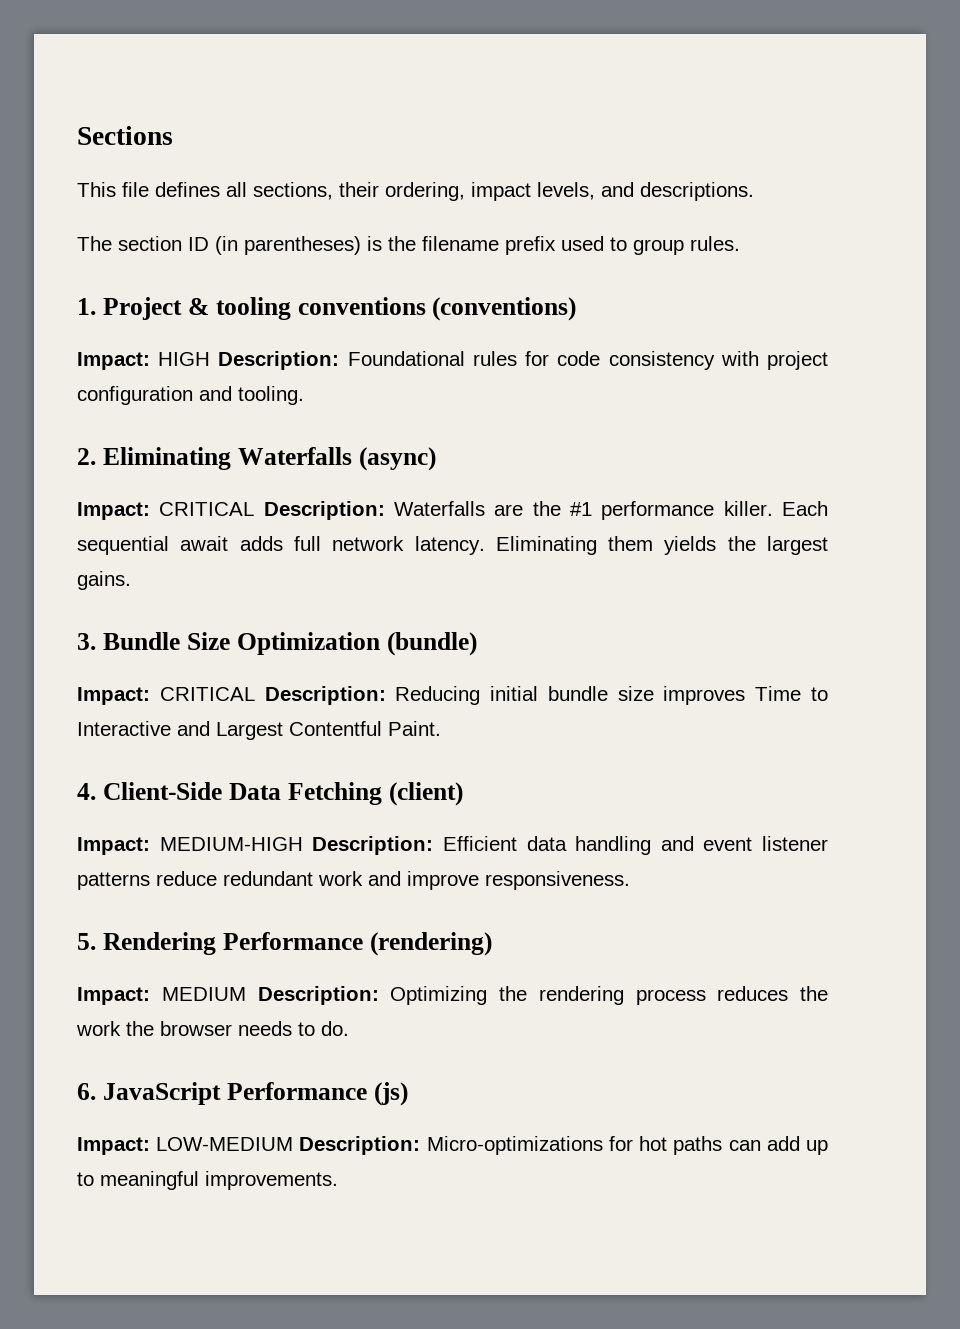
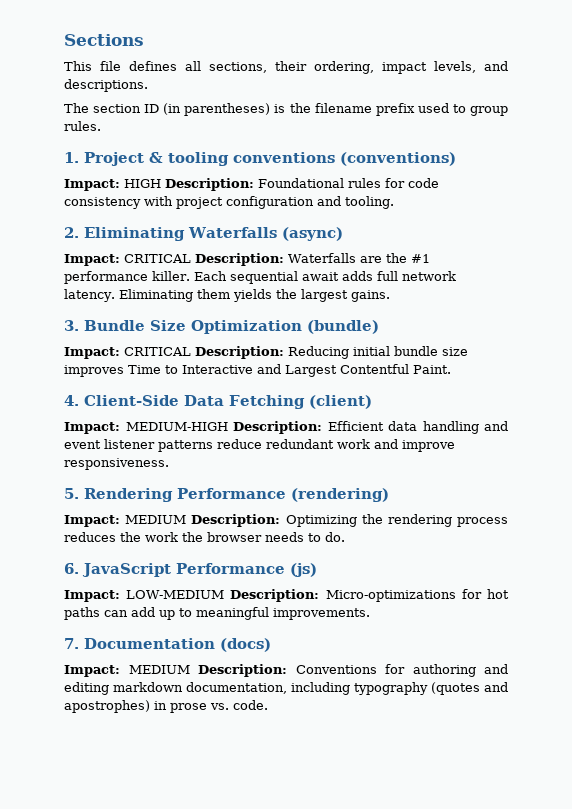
(338, 1180) none -> [64,638,271,652] [64,664,508,677] [64,682,508,695] [64,700,268,713] // 7. Documentation (docs) // Impact: MEDIUM Description: Conventions for authoring and editing markdown documentation, including typography (quotes and apostrophes) in prose vs. code.

